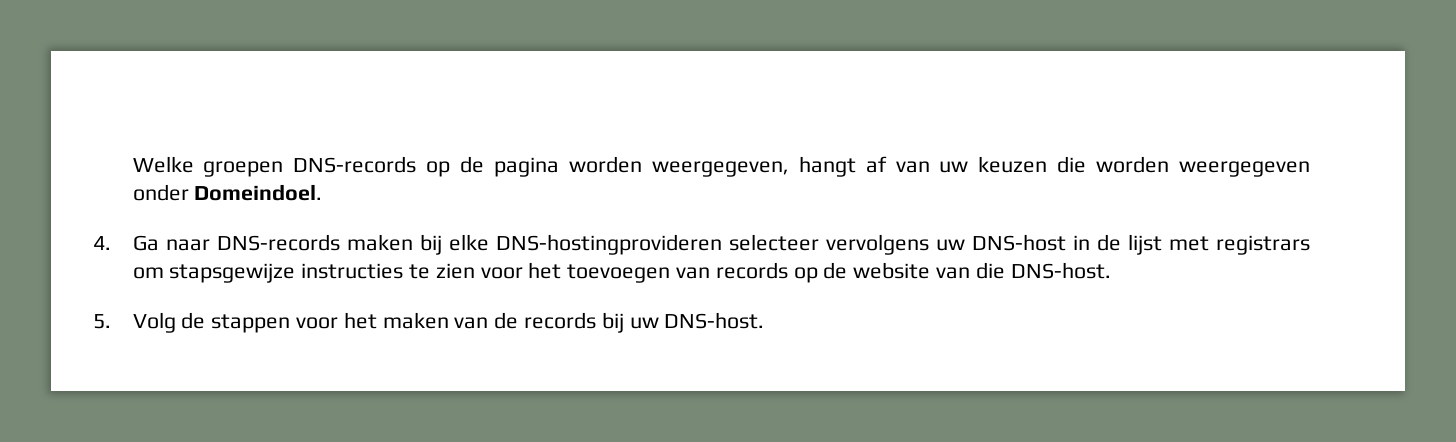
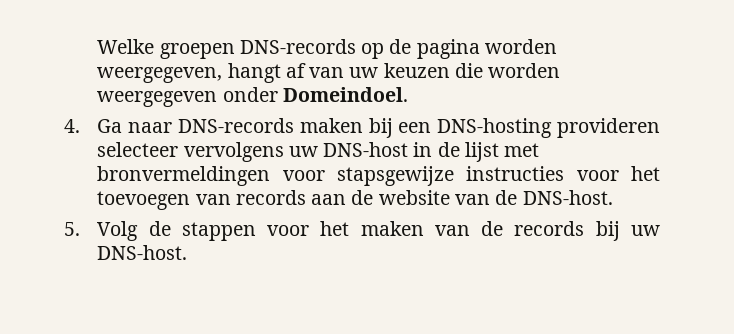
[448,234,722,255] elke DNS-hostingprovideren -> [398,118,660,138] een DNS-hosting provideren
[1216,235,1311,255] [132,263,475,283] registrars om stapsgewijze instructies te zien -> [97,166,565,186] bronvermeldingen voor stapsgewijze instructies
[793,267,818,283] op -> [311,194,347,205] aan
[975,262,1005,279] die -> [495,190,518,205] de

